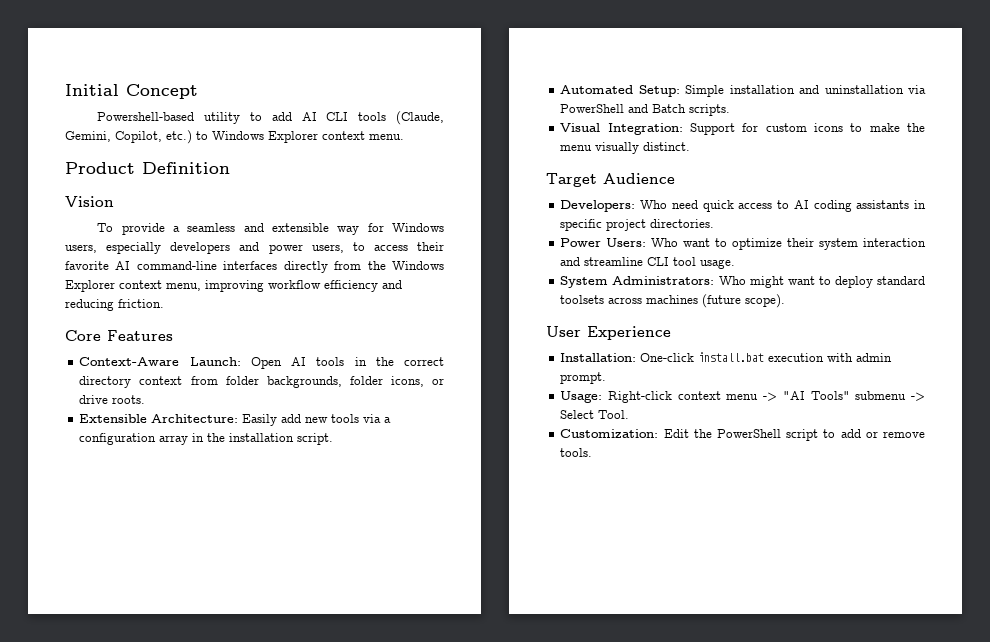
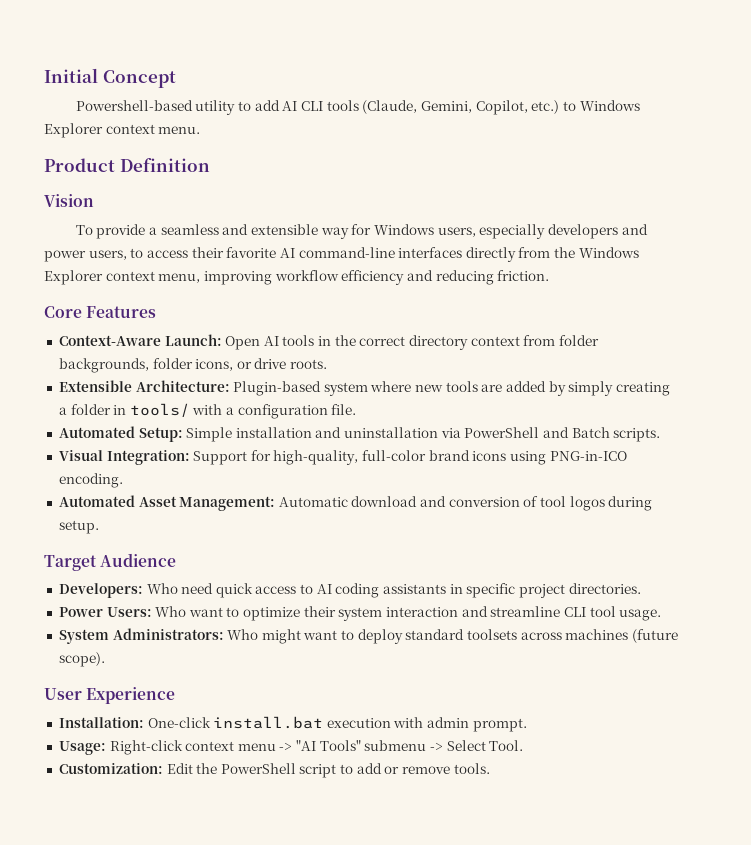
[242,414,392,426] [79,433,334,445] Easily add new tools via a configuration array in the installation script. -> [233,381,670,396] [58,403,357,419] Plugin-based system where new tools are added by simply creating a folder in tools/ with a configuration file.
[765,123,925,132] [560,142,691,154] custom icons to make the menu visually distinct. -> [273,450,627,465] [58,473,123,488] [58,495,653,511] [58,520,99,534] high-quality, full-color brand icons using PNG-in-ICO encoding. // Automated Asset Management: Automatic download and conversion of tool logos during setup.

